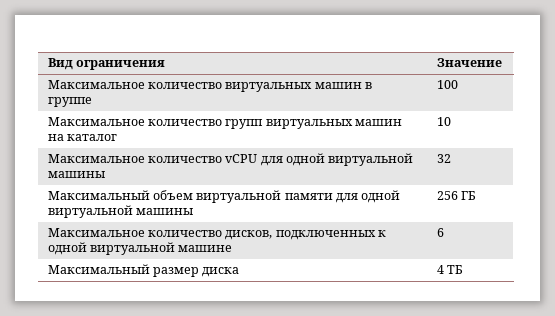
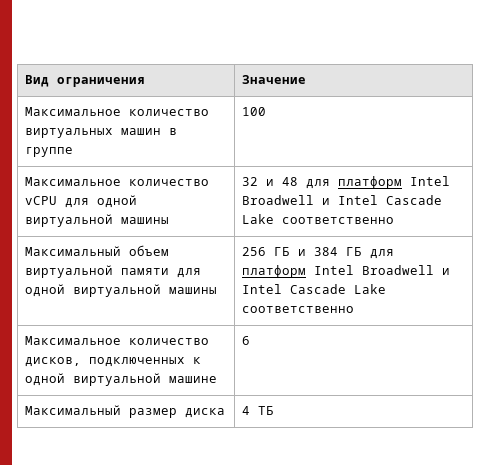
[47,117,403,129] [47,134,117,141] [436,117,451,126] // Максимальное количество групп виртуальных машин на каталог | 10 -> (267, 111) none
(451, 158) none -> [266,176,451,189] [242,195,443,205] [242,214,395,224] и 48 для платформ Intel Broadwell и Intel Cascade Lake соответственно
(476, 195) none -> [298,247,395,259] [242,265,451,278] [242,284,387,294] [242,306,355,313] и 384 ГБ для платформ Intel Broadwell и Intel Cascade Lake соответственно

